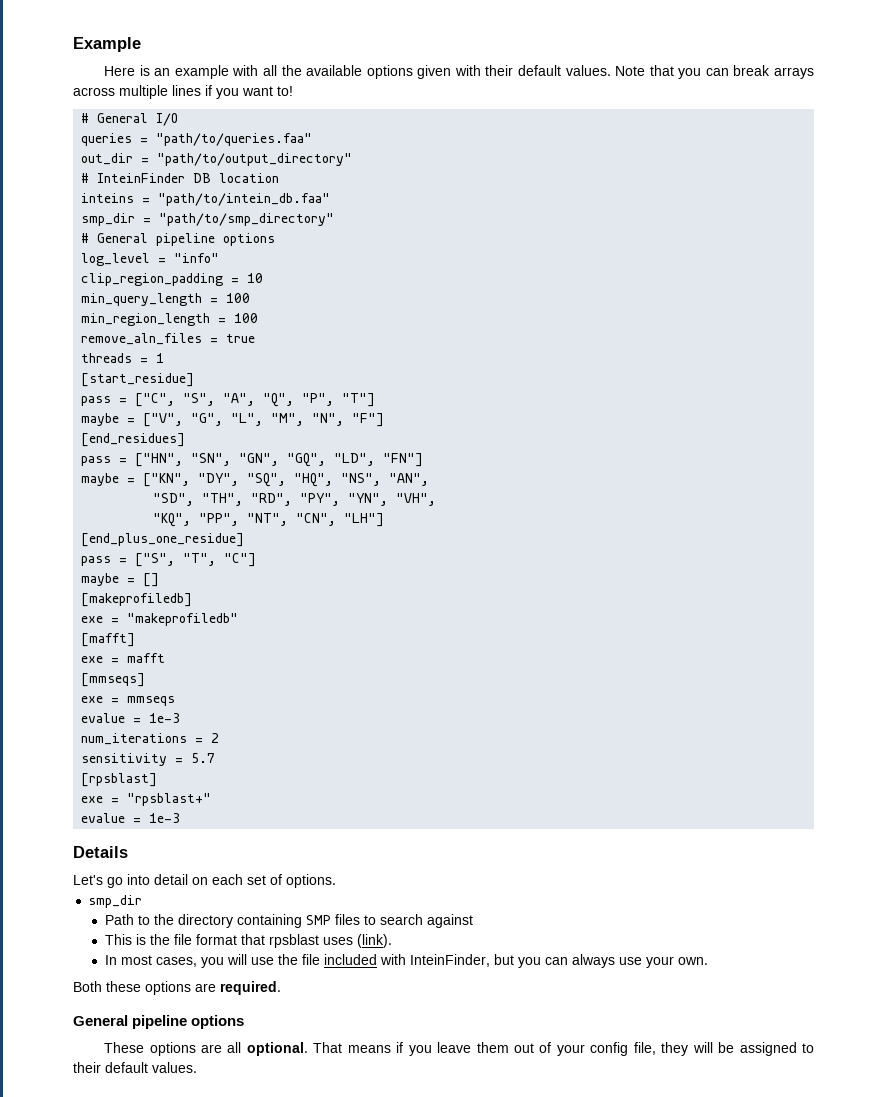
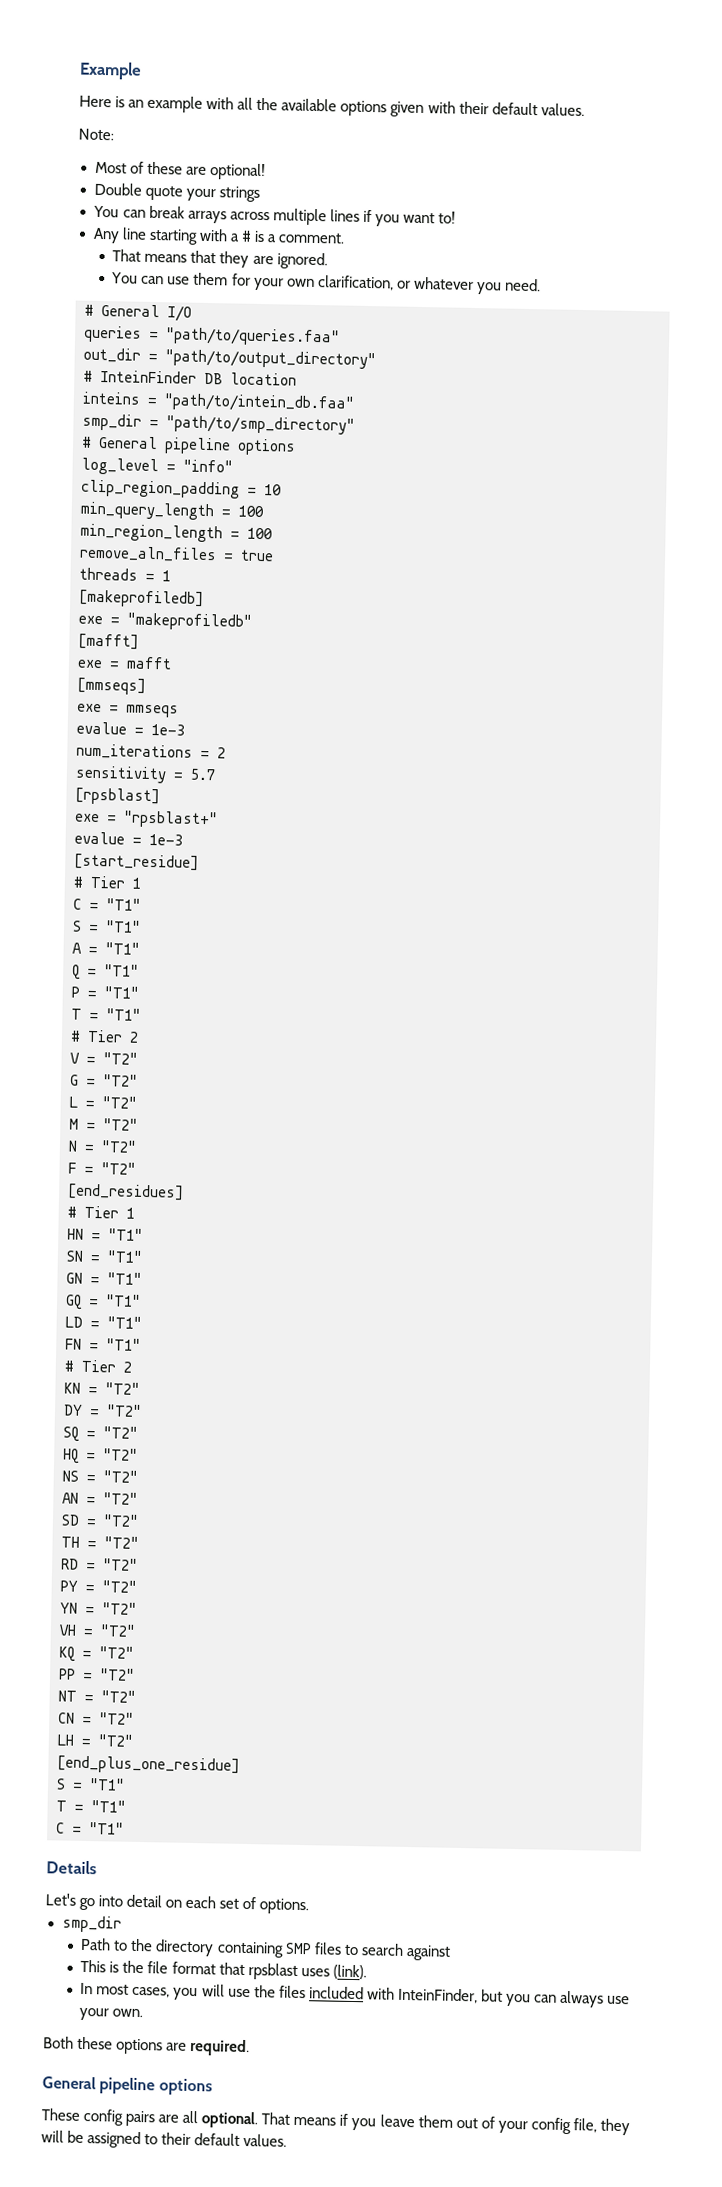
[615,65,702,79] Note that you -> [78,128,114,141] [94,161,266,181] [93,182,260,202] [92,205,120,218] // Note: // Most of these are optional! // Double quote your strings // You
(293, 91) none -> [92,227,345,245] [112,249,328,270] [111,272,541,295] // Any line starting with a # is a comment. // That means that they are ignored. // You can use them for your own clarification, or whatever you need.
[81,373,195,387] [81,393,376,407] [81,413,385,427] [81,433,186,447] [81,453,424,467] [81,473,430,487] [153,493,437,506] [153,513,385,527] [81,533,245,547] [81,553,257,567] [81,573,160,587] // [start_residue] // pass = ["C", "S", "A", "Q", "P", "T"] // maybe = ["V", "G", "L", "M", "N", "F"] // [end_residues] // pass = ["HN", "SN", "GN", "GQ", "LD", "FN"] // maybe = ["KN", "DY", "SQ", "HQ", "NS", "AN", // "SD", "TH", "RD", "PY", "YN", "VH", // "KQ", "PP", "NT", "CN", "LH"] // [end_plus_one_residue] // pass = ["S", "T", "C"] // maybe = [] -> (171, 576) none
(181, 818) none -> [74,853,199,871] [73,875,141,889] [73,898,141,911] [72,920,141,933] [72,942,140,955] [72,964,139,980] [71,986,139,999] [71,1008,141,1021] [70,1029,139,1043] [70,1052,138,1065] [70,1074,138,1087] [69,1096,137,1109] [69,1118,138,1131] [68,1140,137,1153] [68,1162,136,1175] [67,1183,184,1201] [67,1205,135,1219] [67,1228,143,1241] [66,1250,143,1263] [66,1272,142,1285] [65,1294,141,1310] [65,1316,142,1329] [65,1338,141,1351] [64,1359,132,1373] [64,1382,140,1395] [63,1404,142,1417] [63,1426,138,1442] [63,1448,138,1464] [62,1470,138,1483] [62,1492,138,1505] [61,1514,139,1527] [61,1536,139,1549] [61,1558,138,1571] [60,1580,137,1593] [60,1602,137,1615] [59,1624,136,1637] [59,1646,134,1662] [59,1668,135,1681] [58,1690,136,1703] [58,1712,134,1725] [57,1734,133,1747] [57,1755,240,1775] [56,1778,125,1791] [56,1800,126,1813] [56,1822,124,1835] // [start_residue] // # Tier 1 // C = "T1" // S = "T1" // A = "T1" // Q = "T1" // P = "T1" // T = "T1" // # Tier 2 // V = "T2" // G = "T2" // L = "T2" // M = "T2" // N = "T2" // F = "T2" // [end_residues] // # Tier 1 // HN = "T1" // SN = "T1" // GN = "T1" // GQ = "T1" // LD = "T1" // FN = "T1" // # Tier 2 // KN = "T2" // DY = "T2" // SQ = "T2" // HQ = "T2" // NS = "T2" // AN = "T2" // SD = "T2" // TH = "T2" // RD = "T2" // PY = "T2" // YN = "T2" // VH = "T2" // KQ = "T2" // PP = "T2" // NT = "T2" // CN = "T2" // LH = "T2" // [end_plus_one_residue] // S = "T1" // T = "T1" // C = "T1"
[302,954,321,965] file -> [278,1985,306,1999] files
[149,1042,196,1056] options -> [83,2109,156,2127] config pairs

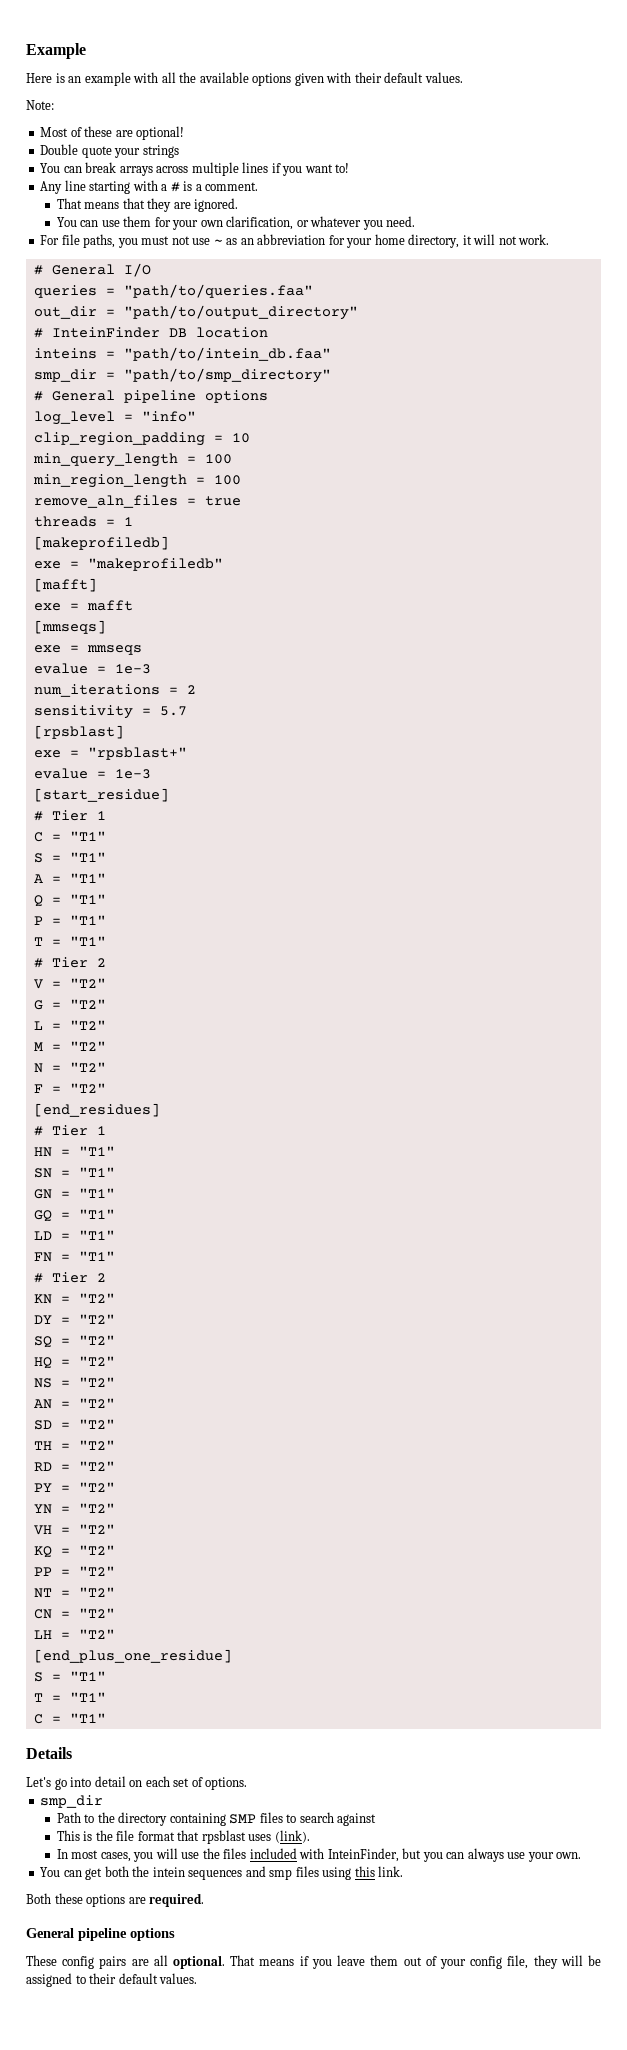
(541, 285) none -> [40,234,550,248] // For file paths, you must not use ~ as an abbreviation for your home directory, it will not work.
(144, 2013) none -> [40,1866,404,1880] // You can get both the intein sequences and smp files using this link.

